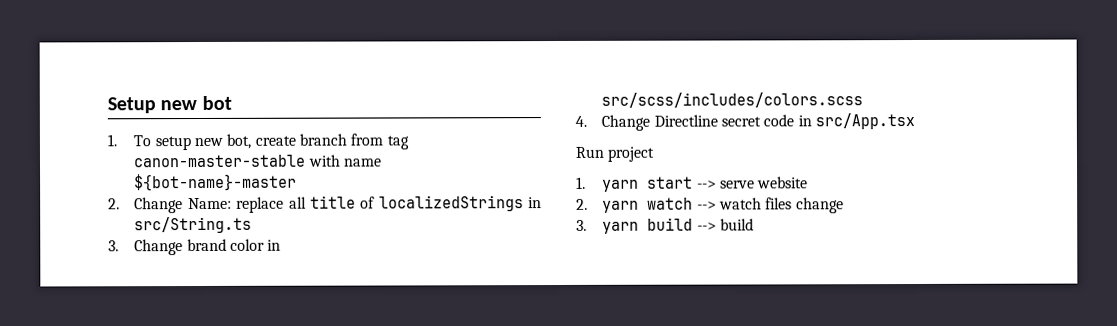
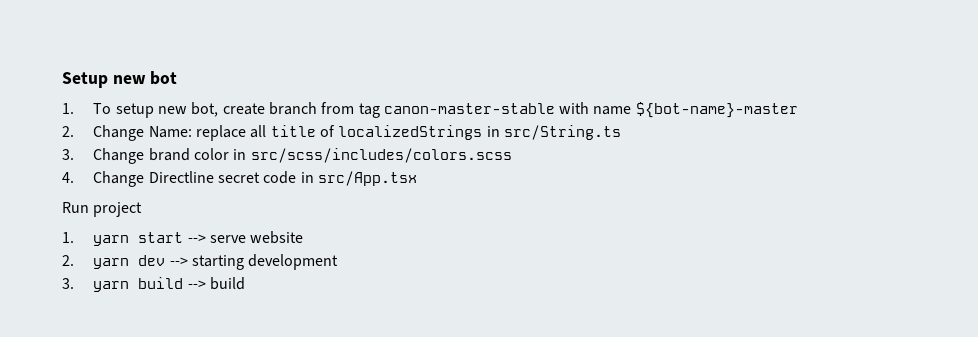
[647,197,844,214] watch --> watch files change -> [138,254,339,270] dev --> starting development

